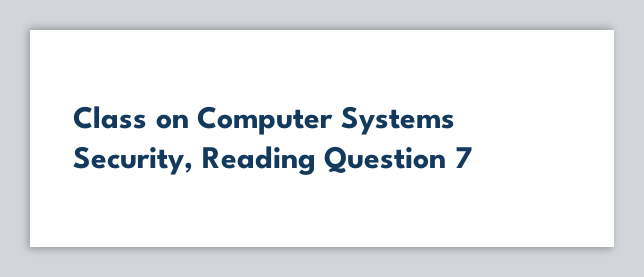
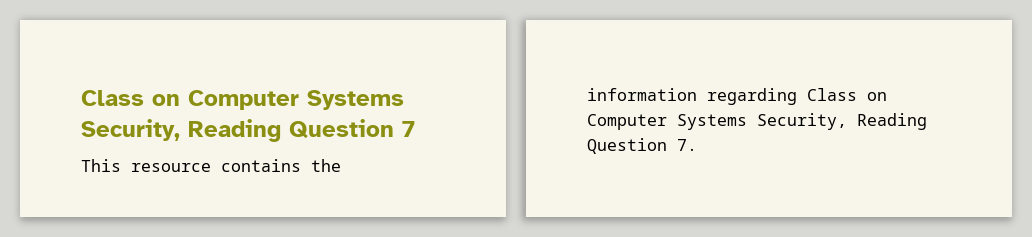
(472, 157) none -> [81,159,341,172] [587,88,887,105] [587,113,927,130] [587,138,697,154] // This resource contains the information regarding Class on Computer Systems Security, Reading Question 7.

